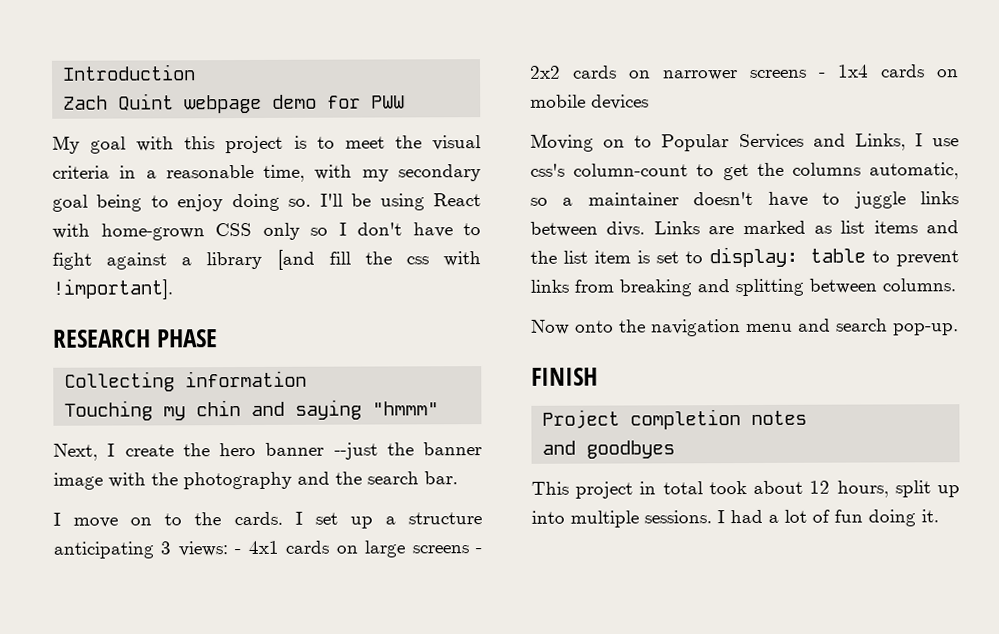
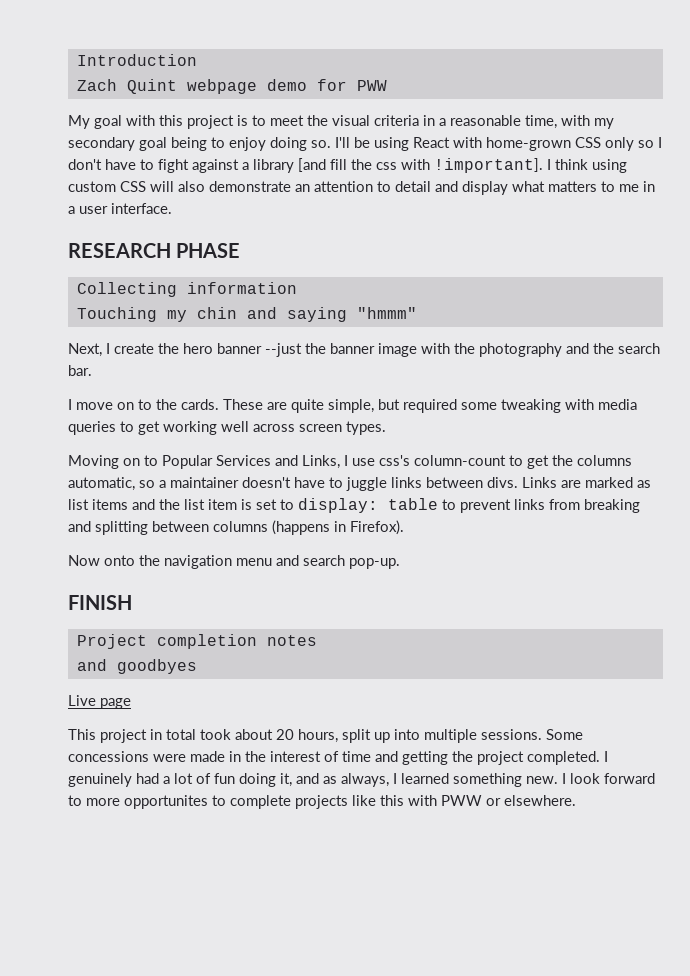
(173, 289) none -> [547,159,627,173] [68,181,655,195] [68,203,172,214] I think using custom CSS will also demonstrate an attention to detail and display what matters to me in a user interface.
[294,511,483,529] [53,540,483,559] [529,64,959,81] [530,94,649,110] I set up a structure anticipating 3 views: - 4x1 cards on large screens - 2x2 cards on narrower screens - 1x4 cards on mobile devices -> [223,399,637,413] [68,421,386,435] These are quite simple, but required some tweaking with media queries to get working well across screen types.
[882,278,956,292] columns. -> [213,520,404,535] columns (happens in Firefox).
(676, 449) none -> [68,695,131,709] // Live page
[809,480,831,494] 12 -> [276,729,294,740] 20
[717,510,725,524] I -> [546,729,583,740] [68,751,608,765] [68,773,132,787] Some concessions were made in the interest of time and getting the project completed. I genuinely
[921,509,939,523] it. -> [280,773,655,787] [68,795,576,809] it, and as always, I learned something new. I look forward to more opportunites to complete projects like this with PWW or elsewhere.

